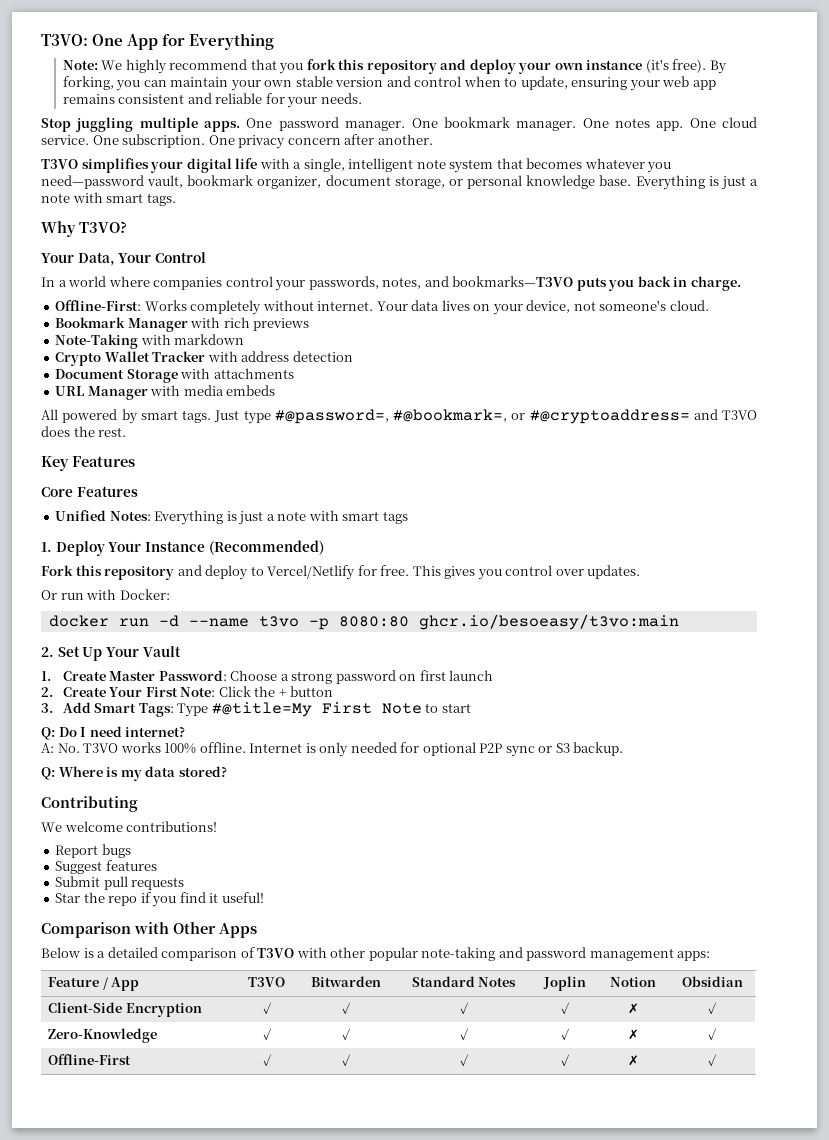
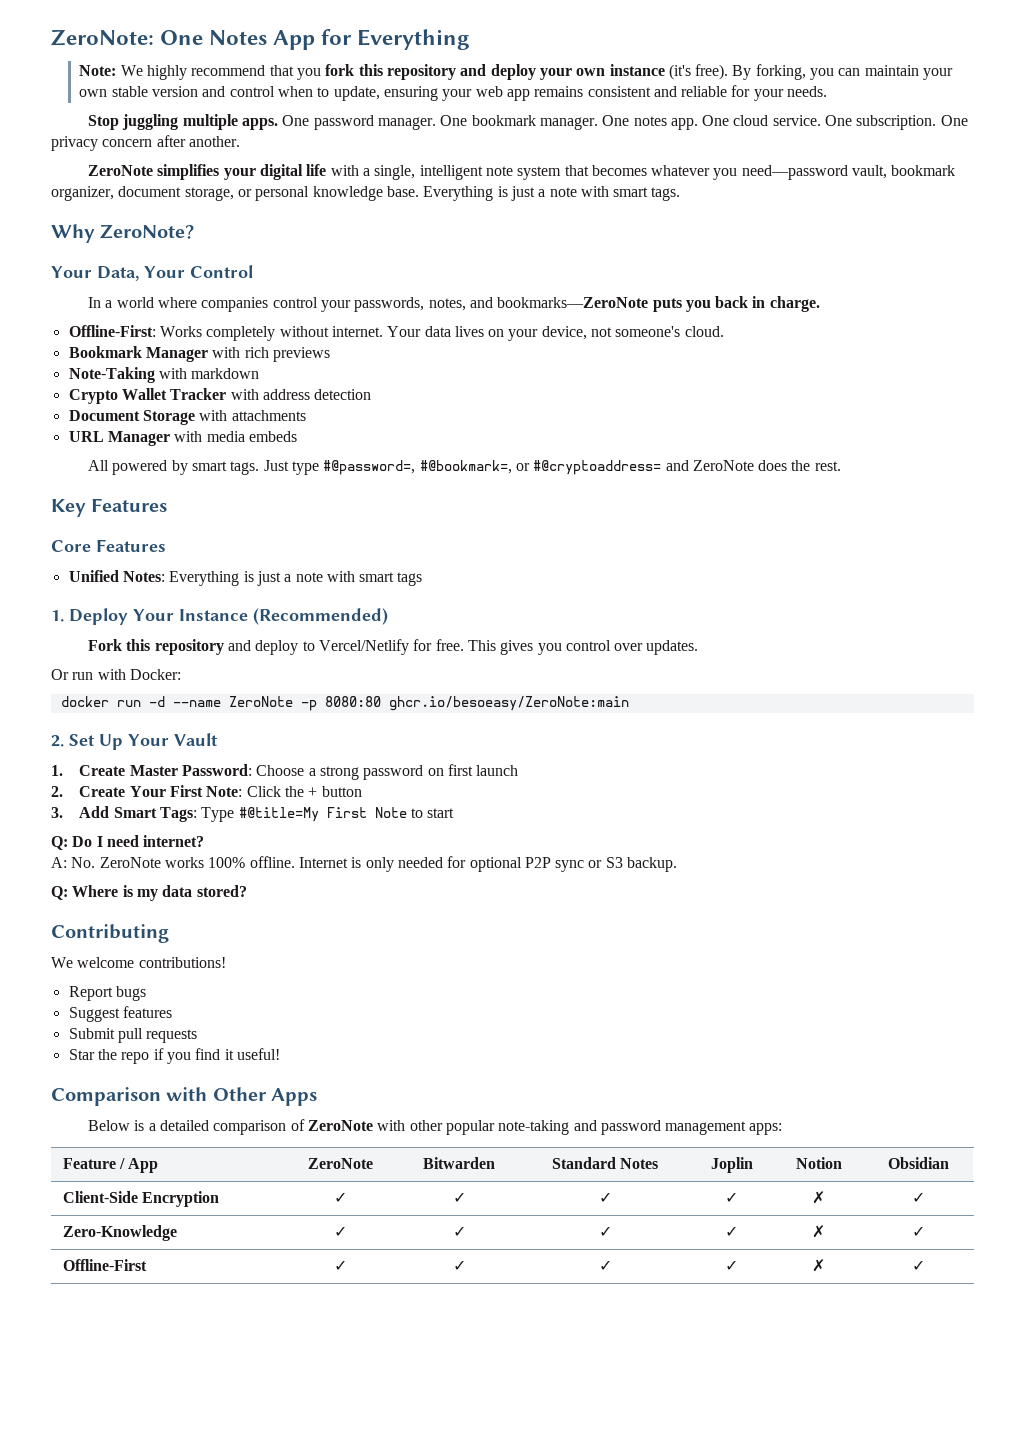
[41,34,124,46] T3VO: One -> [51,29,268,46] ZeroNote: One Notes
[41,159,78,169] T3VO -> [87,165,153,176] ZeroNote
[79,221,127,233] T3VO? -> [100,224,195,239] ZeroNote?
[452,276,574,287] bookmarks—T3VO -> [497,297,649,308] bookmarks—ZeroNote
[722,410,757,420] T3VO -> [692,460,754,471] ZeroNote
[258,616,299,627] t3vo -> [228,696,293,707] ZeroNote
[418,614,679,630] ghcr.io/besoeasy/t3vo:main -> [388,696,629,711] ghcr.io/besoeasy/ZeroNote:main
[83,743,119,753] T3VO -> [99,857,161,868] ZeroNote
[257,948,295,958] T3VO -> [307,1120,373,1131] ZeroNote
[248,977,285,987] T3VO -> [308,1158,373,1169] ZeroNote

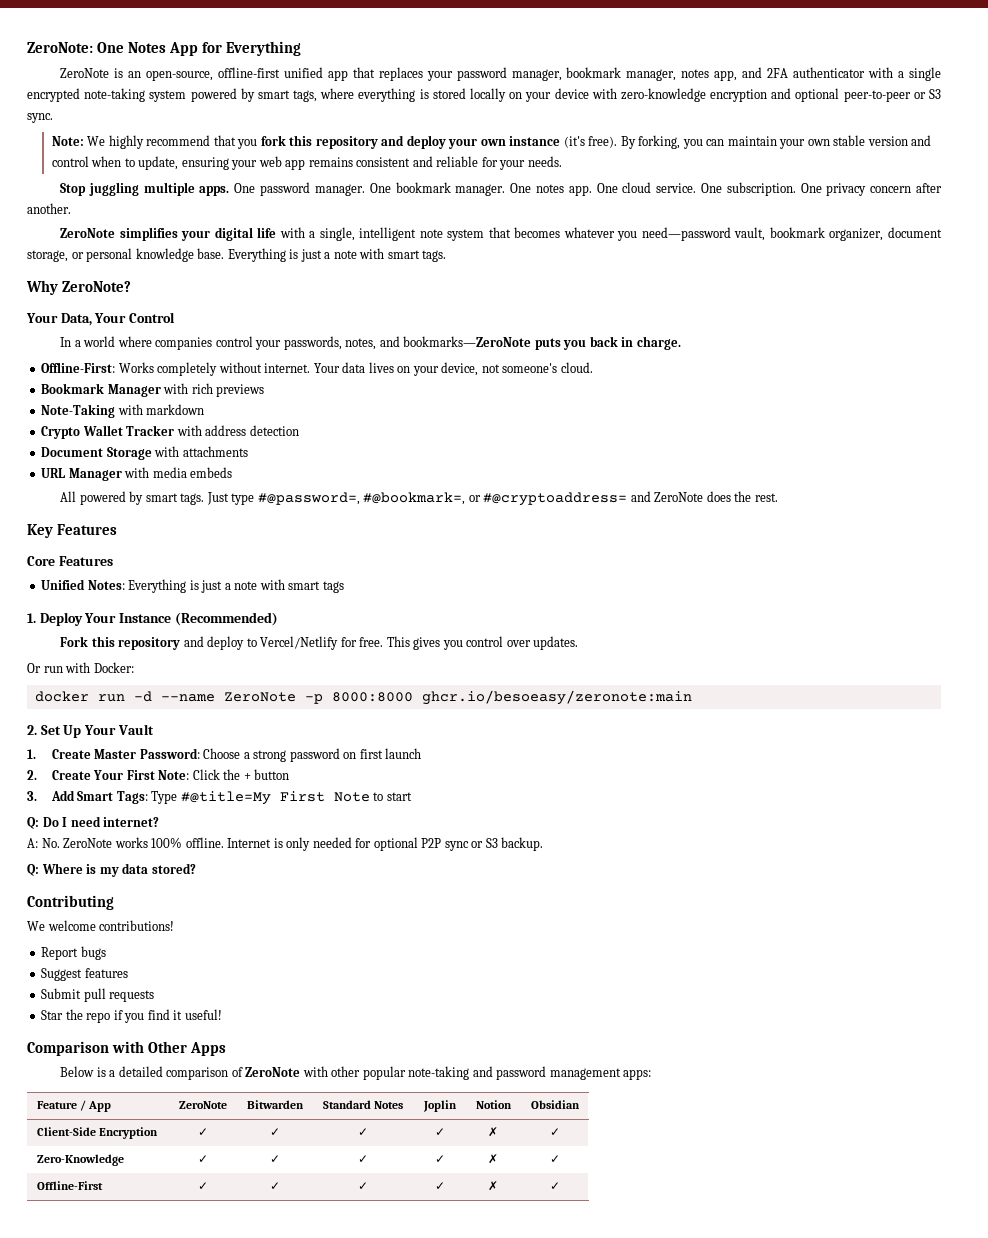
(471, 39) none -> [60,67,941,81] [27,88,941,102] [27,113,53,123] // ZeroNote is an open-source, offline-first unified app that replaces your password manager, bookmark manager, notes app, and 2FA authenticator with a single encrypted note-taking system powered by smart tags, where everything is stored locally on your device with zero-knowledge encryption and optional peer-to-peer or S3 sync.
[324,696,629,711] 8080:80 ghcr.io/besoeasy/ZeroNote:main -> [331,690,692,705] 8000:8000 ghcr.io/besoeasy/zeronote:main

